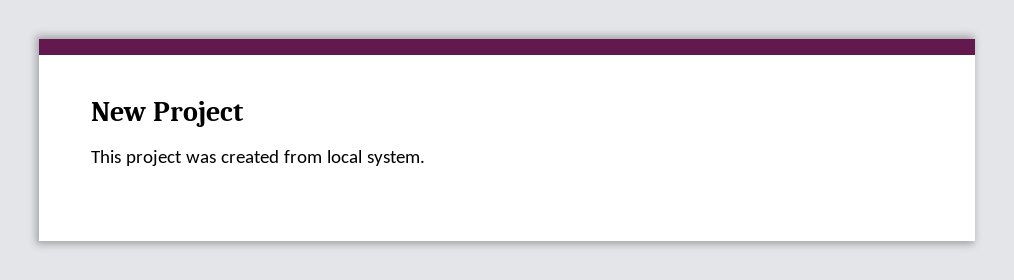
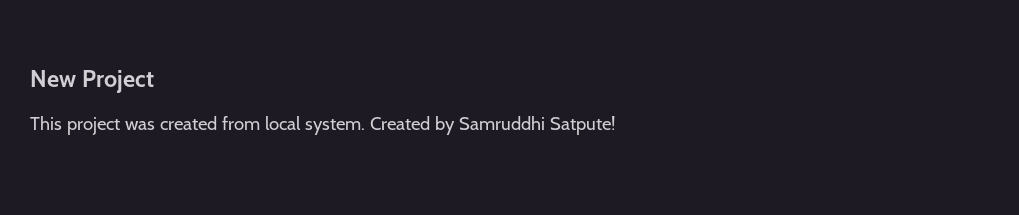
(425, 158) none -> [369,116,615,135] Created by Samruddhi Satpute!

